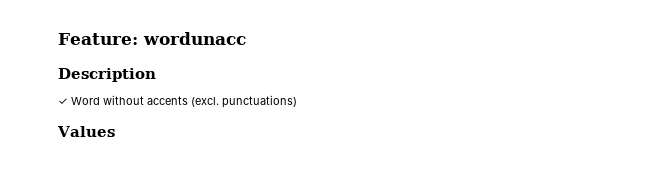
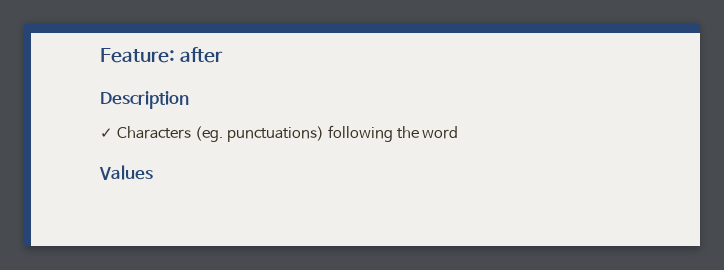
[142,32,246,45] wordunacc -> [179,47,223,63] after
[71,95,297,108] Word without accents (excl. punctuations) -> [116,125,459,142] Characters (eg. punctuations) following the word

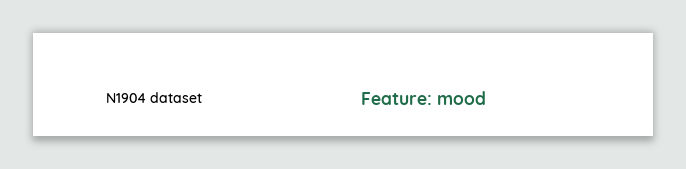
[100,47,223,63] [100,91,189,109] [100,125,459,142] [99,165,153,180] Feature: after // Description // ✓ Characters (eg. punctuations) following the word // Values -> [106,92,202,103] [361,91,486,105] N1904 dataset // Feature: mood

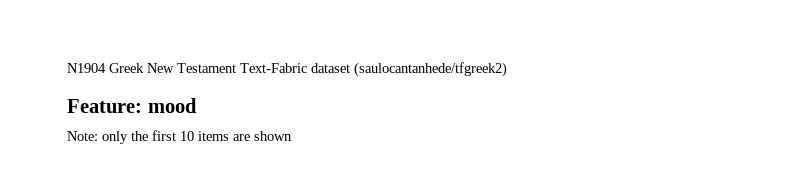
(146, 98) none -> [109,63,307,73] Greek New Testament Text-Fabric
(202, 97) none -> [354,62,507,77] (saulocantanhede/tfgreek2)
(486, 98) none -> [67,130,292,144] // Note: only the first 10 items are shown

